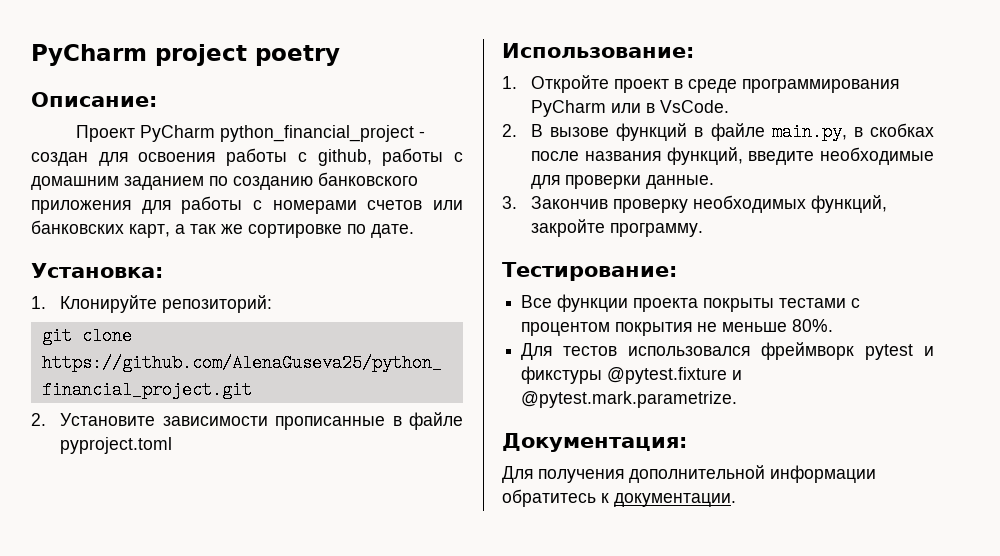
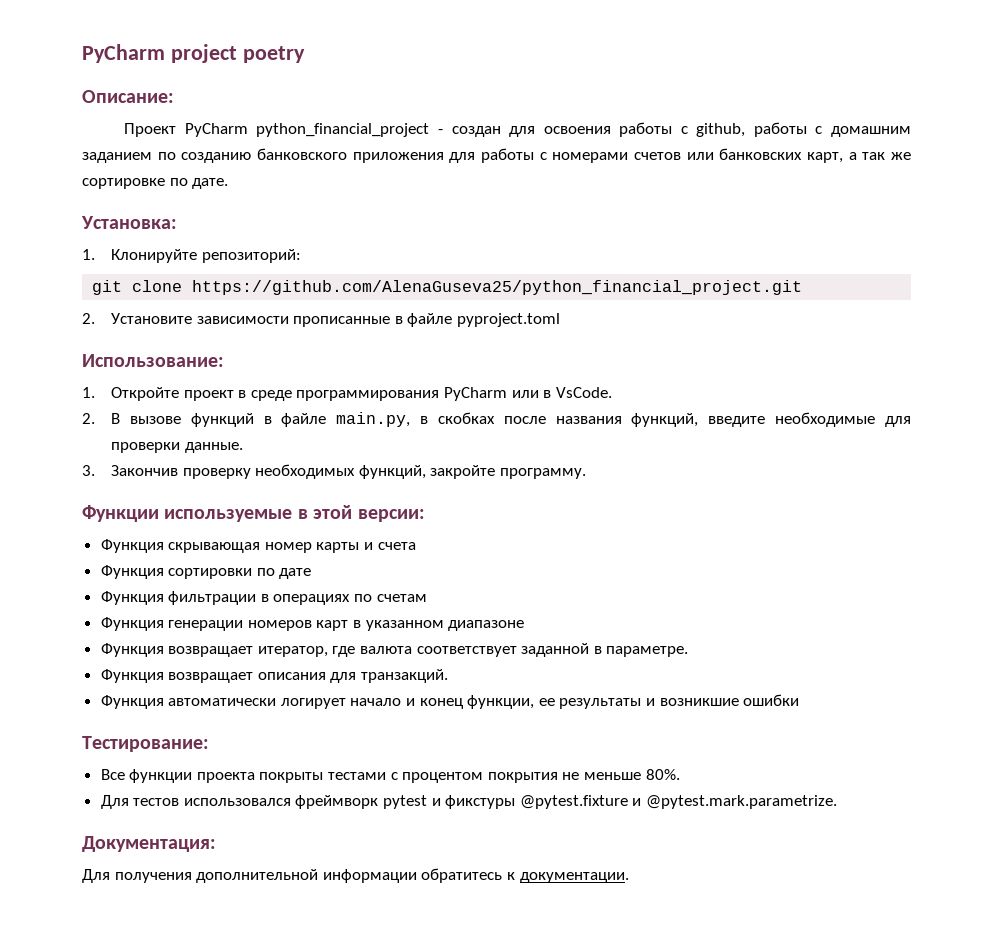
(704, 230) none -> [82,505,425,522] [100,539,416,553] [100,565,312,579] [100,591,427,605] [100,617,525,631] [100,643,689,657] [100,669,449,683] [100,694,800,709] // Функции используемые в этой версии: // Функция скрывающая номер карты и счета // Функция сортировки по дате // Функция фильтрации в операциях по счетам // Функция генерации номеров карт в указанном диапазоне // Функция возвращает итератор, где валюта соответствует заданной в параметре. // Функция возвращает описания для транзакций. // Функция автоматически логирует начало и конец функции, ее результаты и возникшие ошибки

